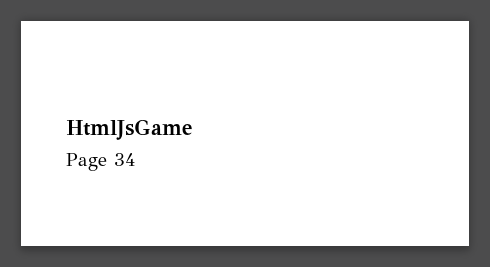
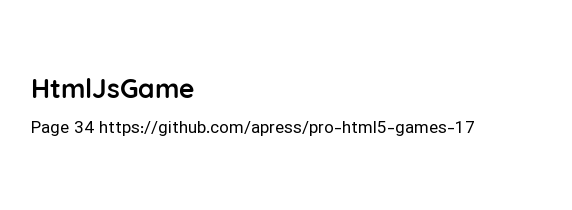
(135, 159) none -> [99,121,475,136] https://github.com/apress/pro-html5-games-17

